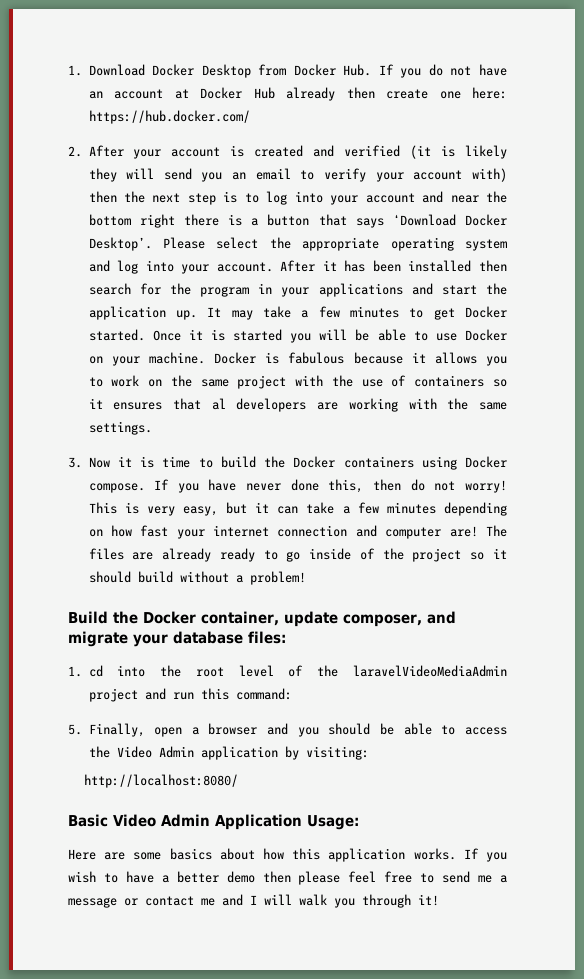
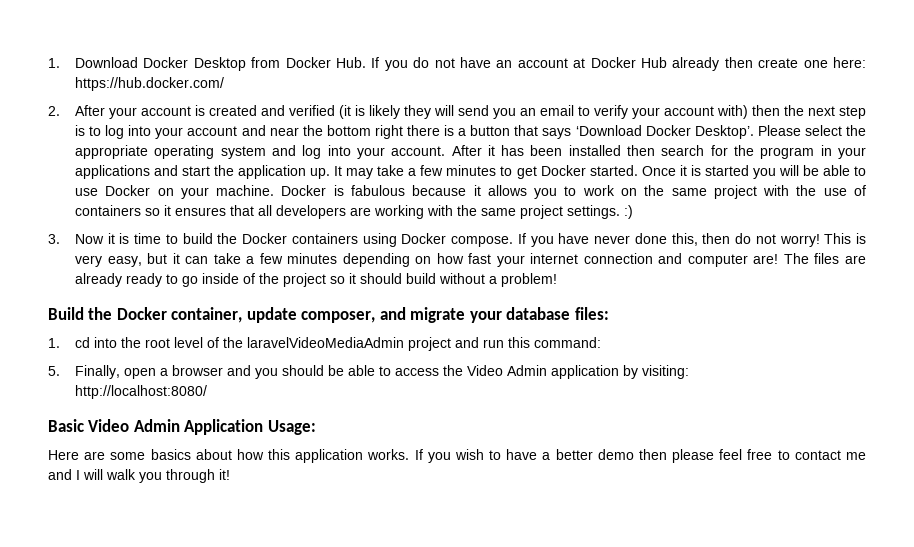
[211,398,226,410] al -> [257,205,272,216] all
(508, 406) none -> [519,205,563,219] project
(152, 428) none -> [623,205,633,219] :)
[442,871,507,883] [68,897,138,908] send me a message or -> (790, 455) none

